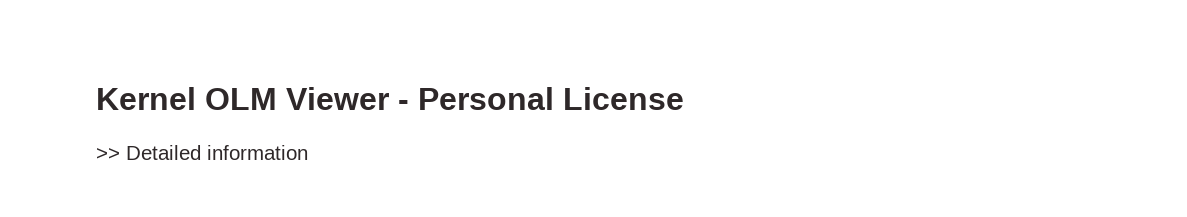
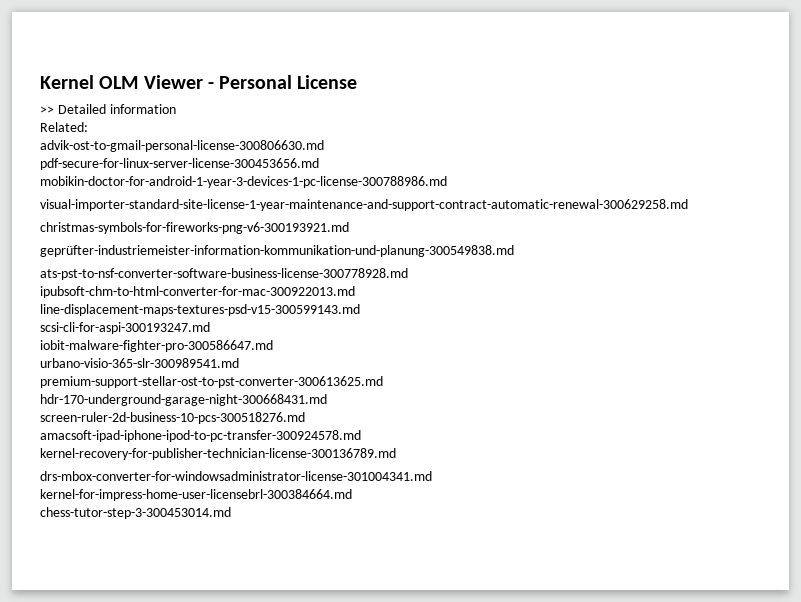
(308, 152) none -> [40,122,88,132] [40,140,324,152] [40,158,319,170] [40,176,447,188] [40,199,688,211] [40,222,349,234] [40,245,514,257] [40,268,408,280] [40,286,355,298] [40,304,360,316] [40,322,210,334] [40,340,273,352] [40,358,239,368] [40,376,383,388] [40,394,327,406] [40,412,305,424] [40,430,361,442] [40,448,396,460] [40,471,432,481] [40,489,352,501] [40,507,231,519] // Related: // advik-ost-to-gmail-personal-license-300806630.md // pdf-secure-for-linux-server-license-300453656.md // mobikin-doctor-for-android-1-year-3-devices-1-pc-license-300788986.md // visual-importer-standard-site-license-1-year-maintenance-and-support-contract-automatic-renewal-300629258.md // christmas-symbols-for-fireworks-png-v6-300193921.md // geprüfter-industriemeister-information-kommunikation-und-planung-300549838.md // ats-pst-to-nsf-converter-software-business-license-300778928.md // ipubsoft-chm-to-html-converter-for-mac-300922013.md // line-displacement-maps-textures-psd-v15-300599143.md // scsi-cli-for-aspi-300193247.md // iobit-malware-fighter-pro-300586647.md // urbano-visio-365-slr-300989541.md // premium-support-stellar-ost-to-pst-converter-300613625.md // hdr-170-underground-garage-night-300668431.md // screen-ruler-2d-business-10-pcs-300518276.md // amacsoft-ipad-iphone-ipod-to-pc-transfer-300924578.md // kernel-recovery-for-publisher-technician-license-300136789.md // drs-mbox-converter-for-windowsadministrator-license-301004341.md // kernel-for-impress-home-user-licensebrl-300384664.md // chess-tutor-step-3-300453014.md

